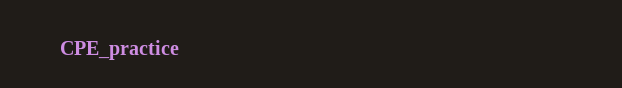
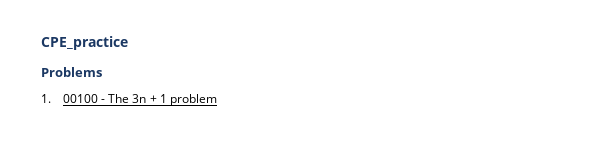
(179, 50) none -> [41,67,102,77] [41,94,217,106] // Problems // 1. 00100 - The 3n + 1 problem

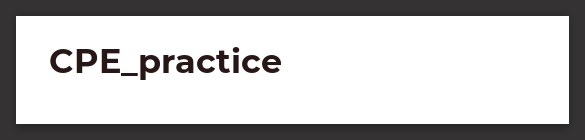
[41,67,102,77] [41,94,217,106] // Problems // 1. 00100 - The 3n + 1 problem -> (282, 63) none

